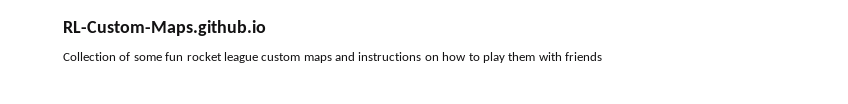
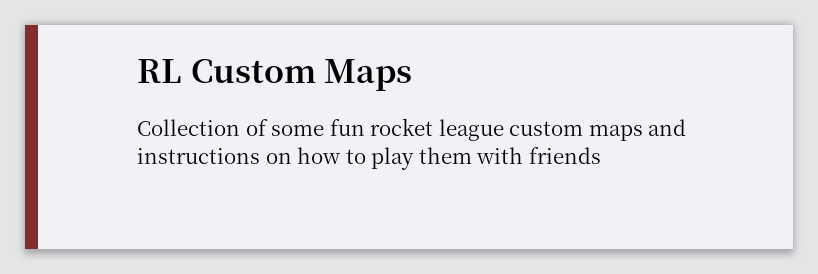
[63,20,266,36] RL-Custom-Maps.github.io -> [137,59,413,91] RL Custom Maps

